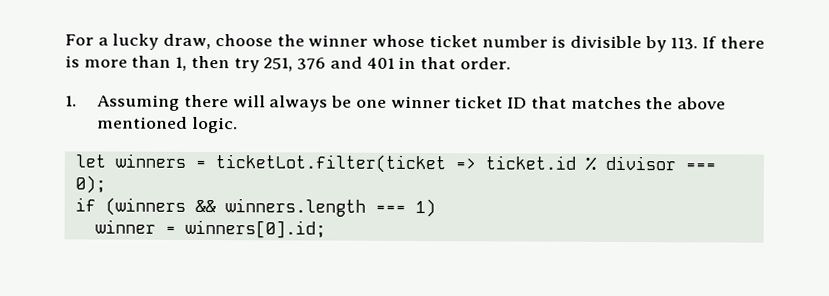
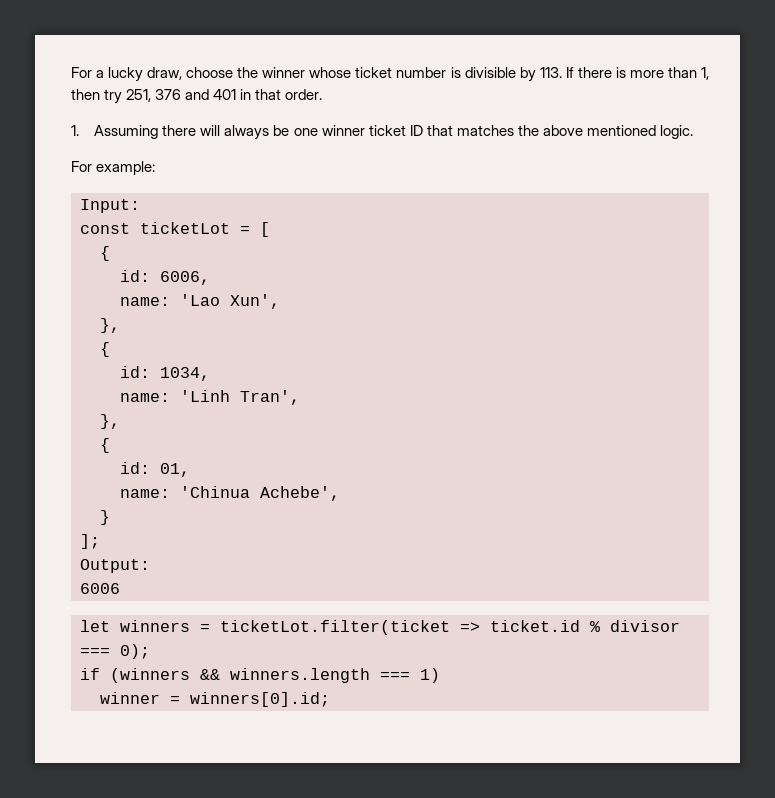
(239, 125) none -> [71,161,156,175] [80,199,140,213] [80,222,270,237] [100,246,110,261] [120,270,210,285] [120,294,280,309] [100,318,120,333] [100,342,110,357] [120,366,210,381] [120,390,300,405] [100,414,120,429] [100,438,110,453] [120,462,190,477] [120,486,340,501] [100,510,110,525] [80,534,100,549] [80,559,150,573] [80,583,120,594] // For example: // Input: // const ticketLot = [ // { // id: 6006, // name: 'Lao Xun', // }, // { // id: 1034, // name: 'Linh Tran', // }, // { // id: 01, // name: 'Chinua Achebe', // } // ]; // Output: // 6006

